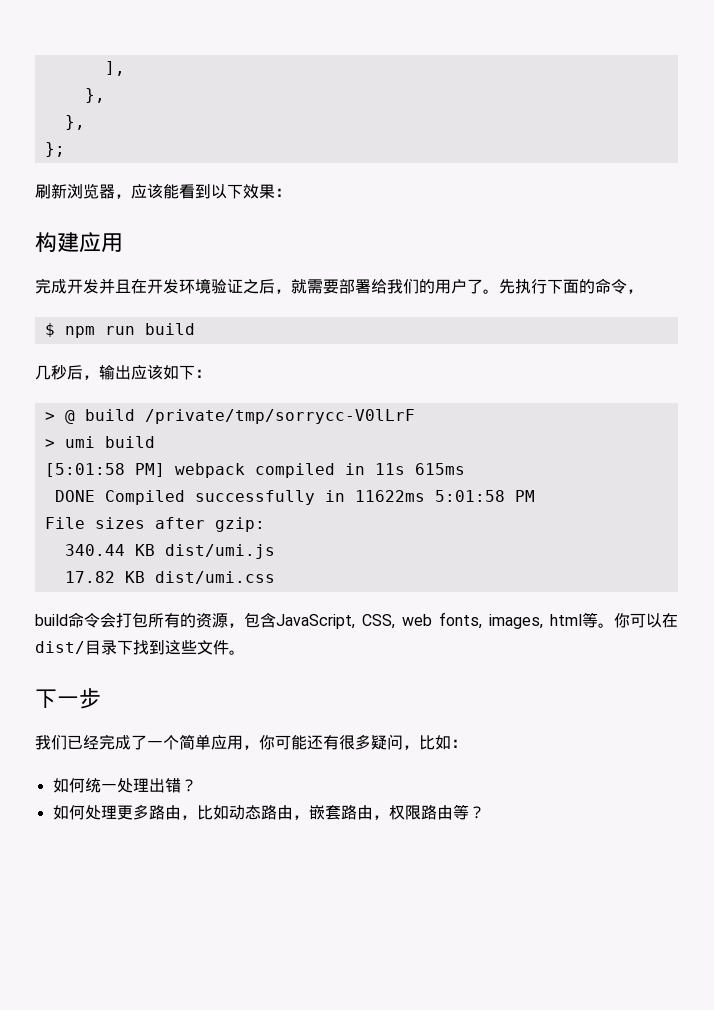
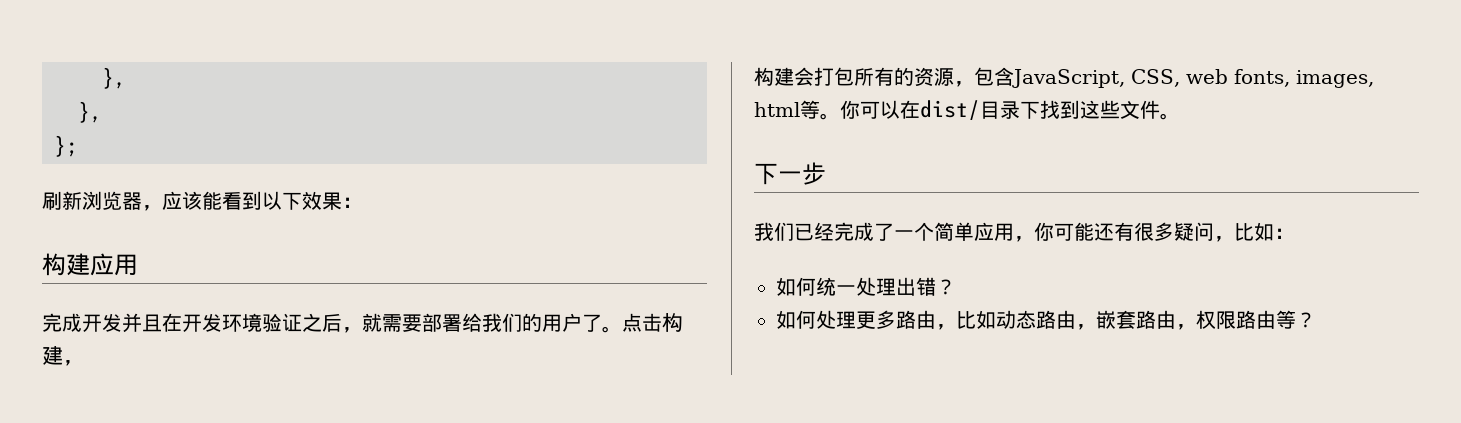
[104,61,125,76] ], // -> (102, 78) none
[499,278,643,294] [44,323,195,338] [35,365,211,380] [44,409,415,424] [44,436,155,448] [44,463,465,478] [54,490,535,505] [44,517,265,532] [64,544,275,559] [64,571,275,584] [35,612,100,628] 先执行下面的命令， // $ npm run build // 几秒后，输出应该如下： // > @ build /private/tmp/sorrycc-V0lLrF // > umi build // [5:01:58 PM] webpack compiled in 11s 615ms // DONE Compiled successfully in 11622ms 5:01:58 PM // File sizes after gzip: // 340.44 KB dist/umi.js // 17.82 KB dist/umi.css // build命令 -> [622,313,683,332] [42,346,83,366] [754,67,794,86] 点击构建， // 构建

